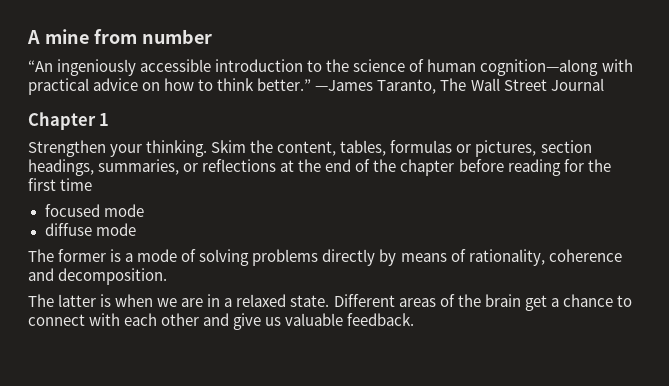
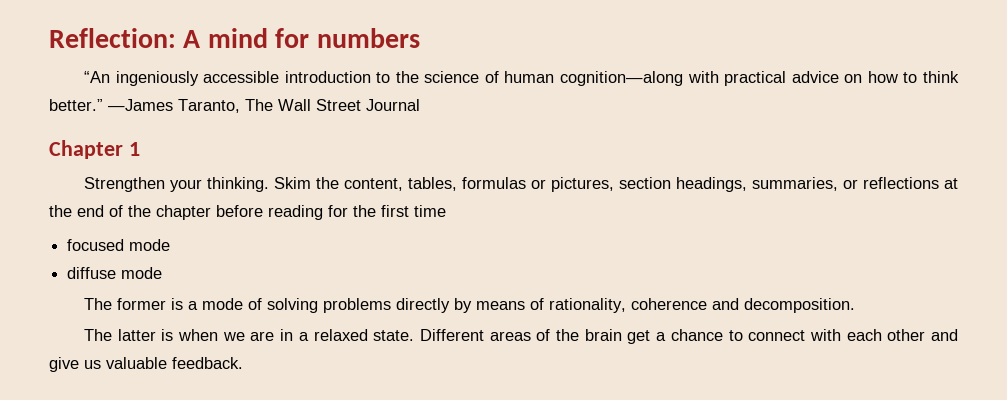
[27,29,212,44] A mine from number -> [49,28,420,48] Reflection: A mind for numbers

